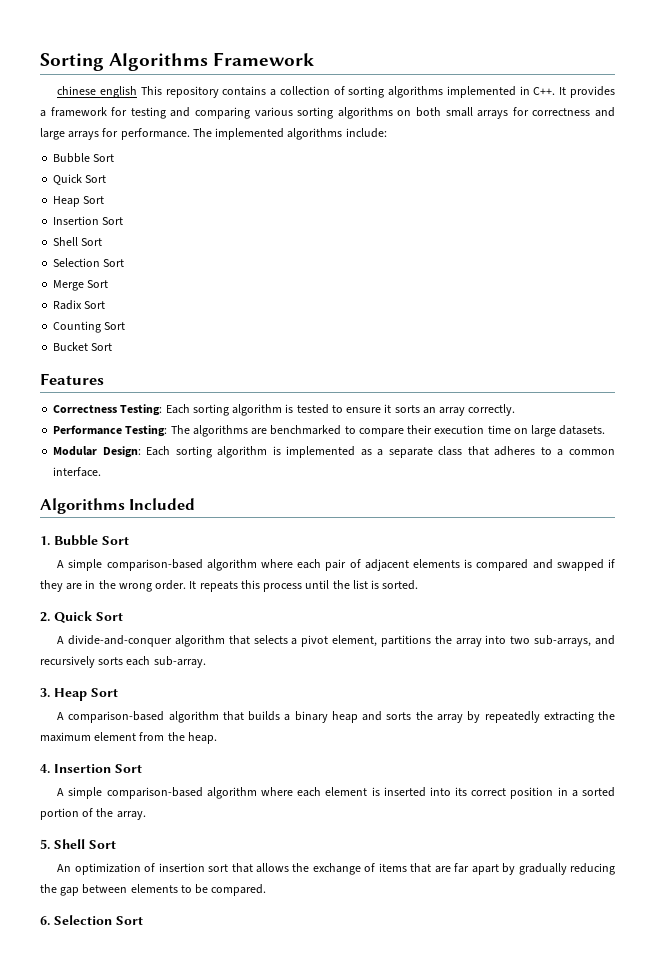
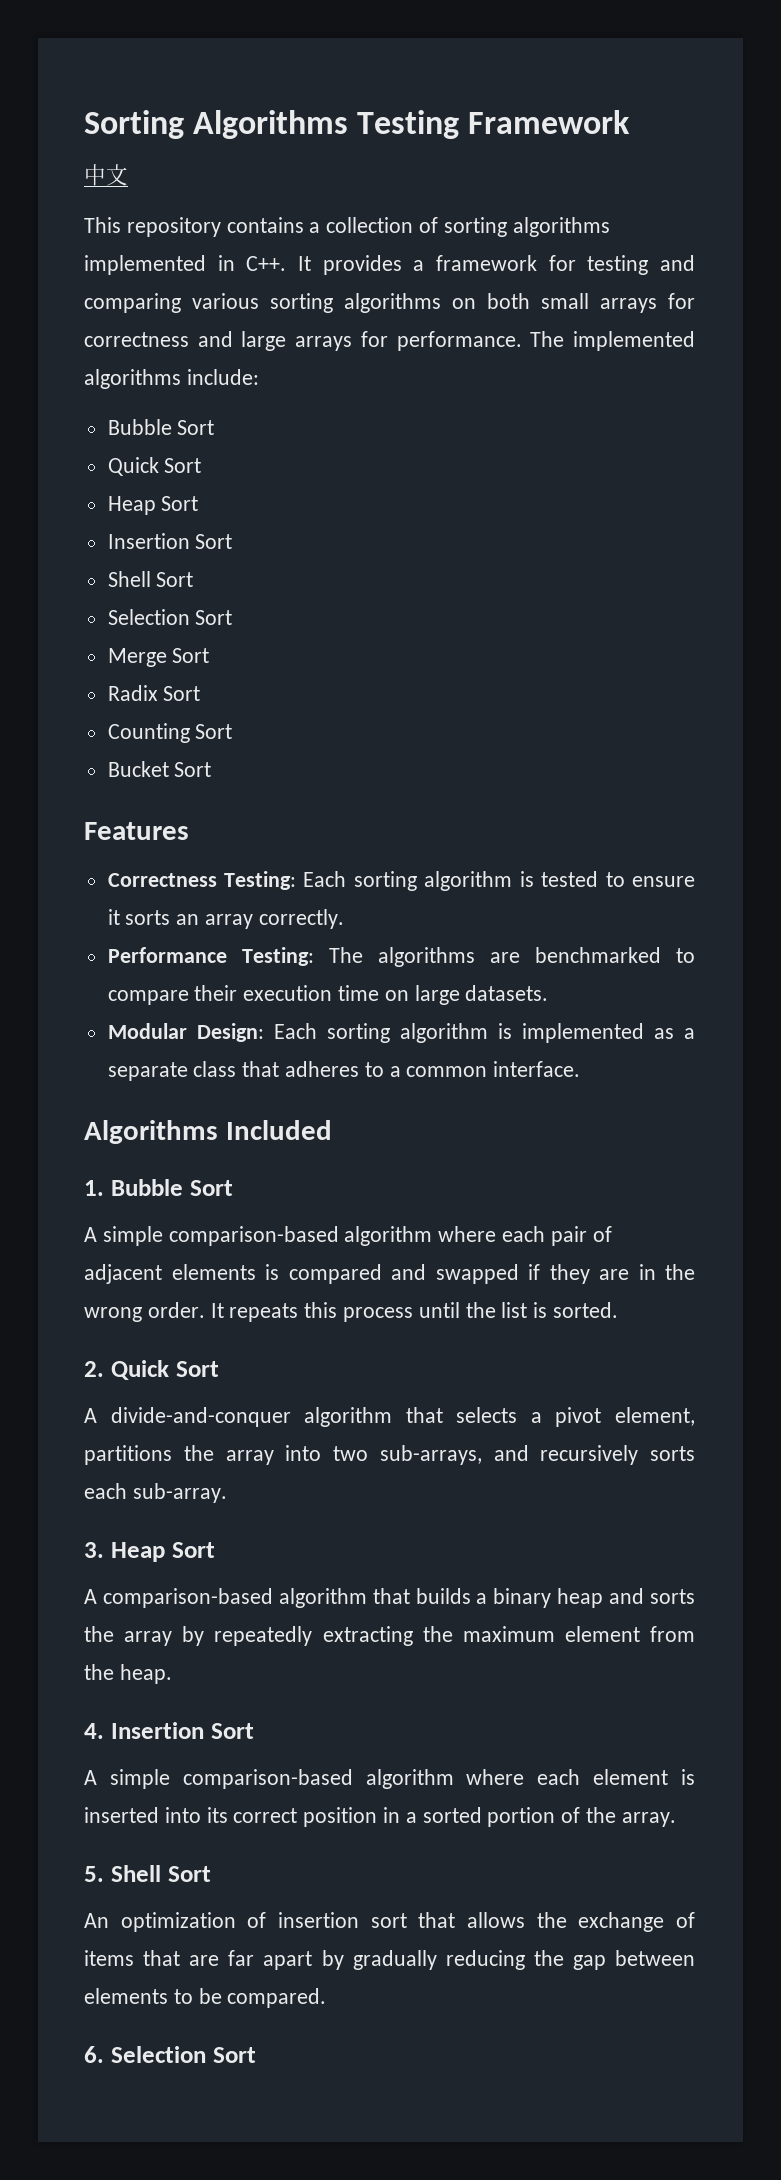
(209, 62) none -> [357,110,460,139] Testing
[57,86,137,98] chinese english -> [84,164,128,186] 中文 //

